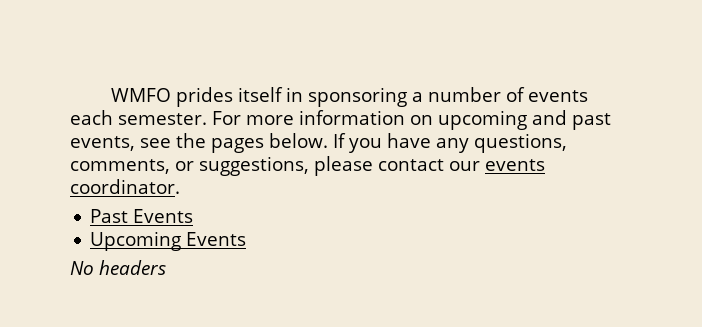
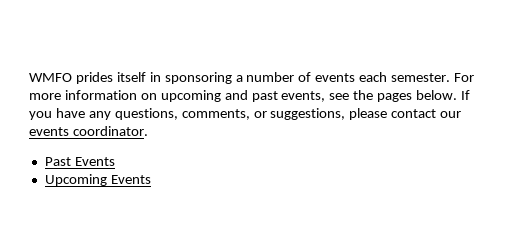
[70,260,166,275] // No headers -> (151, 179) none

